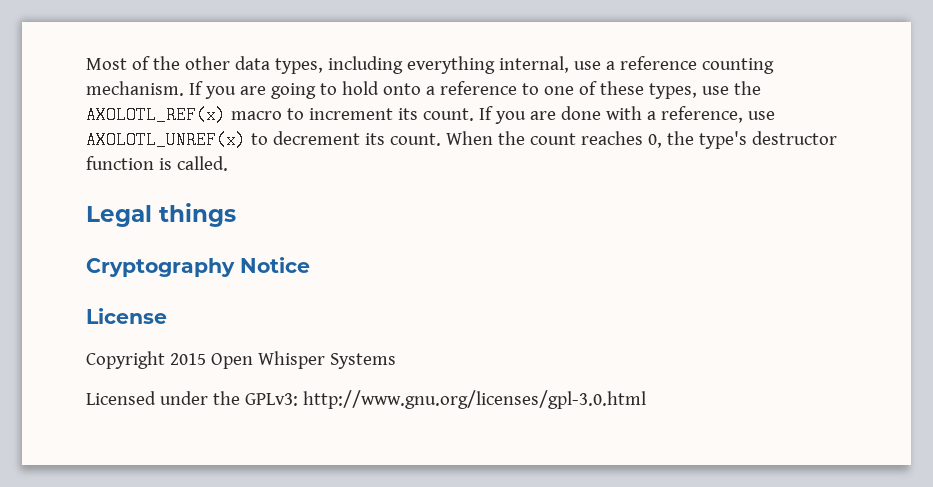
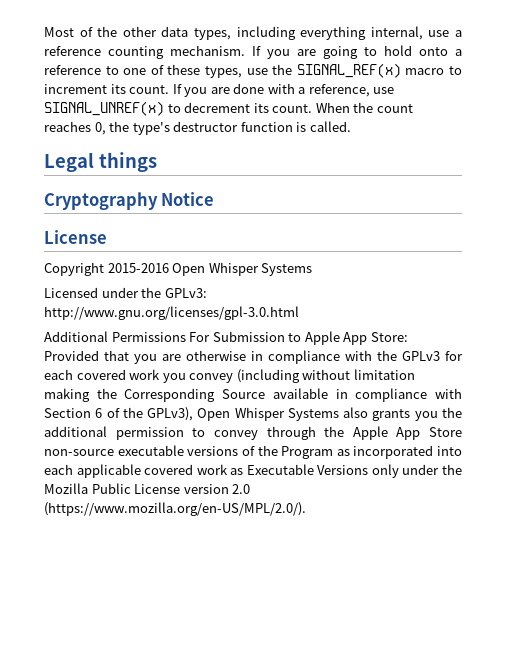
[86,106,226,124] AXOLOTL_REF(x) -> [296,63,401,78] SIGNAL_REF(x)
[86,131,246,149] AXOLOTL_UNREF(x) -> [44,101,164,116] SIGNAL_UNREF(x)
[169,353,206,365] 2015 -> [107,263,169,273] 2015-2016
(646, 399) none -> [44,331,408,345] [44,350,463,364] [44,369,415,383] [44,388,463,402] [44,407,462,421] [44,426,462,440] [44,445,462,459] [44,464,462,478] [44,483,251,494] [44,502,306,516] // Additional Permissions For Submission to Apple App Store: Provided that you are otherwise in compliance with the GPLv3 for each covered work you convey (including without limitation making the Corresponding Source available in compliance with Section 6 of the GPLv3), Open Whisper Systems also grants you the additional permission to convey through the Apple App Store non-source executable versions of the Program as incorporated into each applicable covered work as Executable Versions only under the Mozilla Public License version 2.0 (https://www.mozilla.org/en-US/MPL/2.0/).

